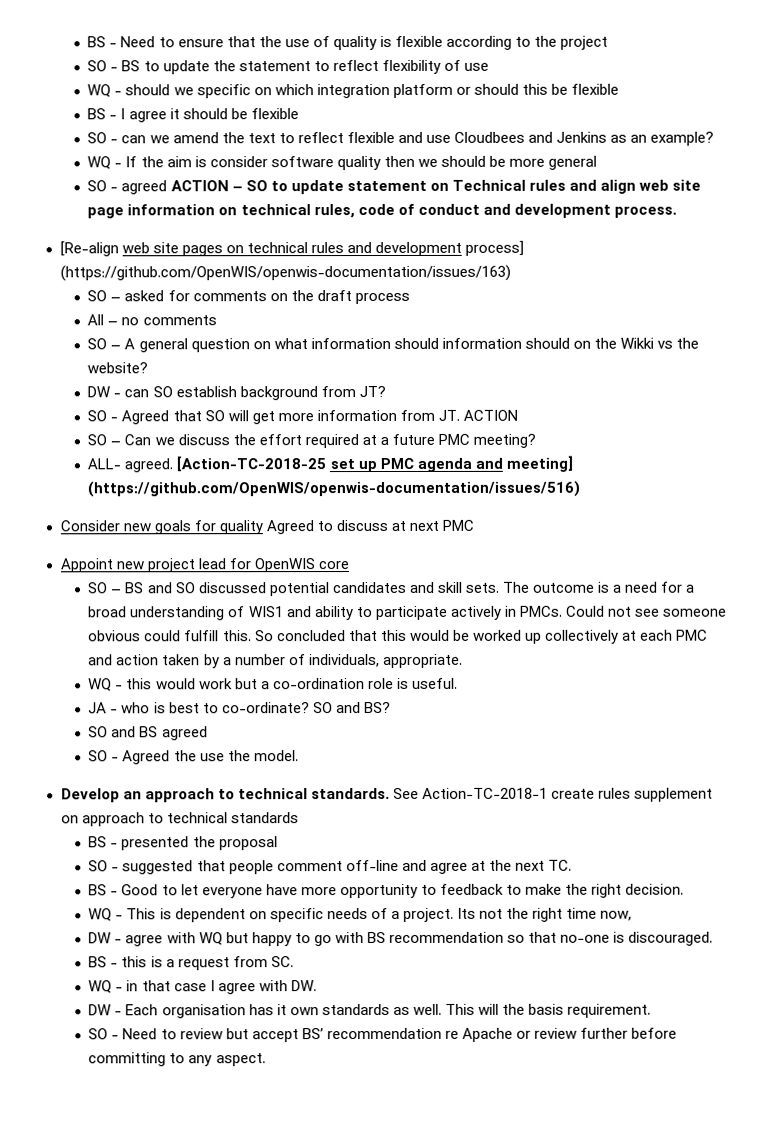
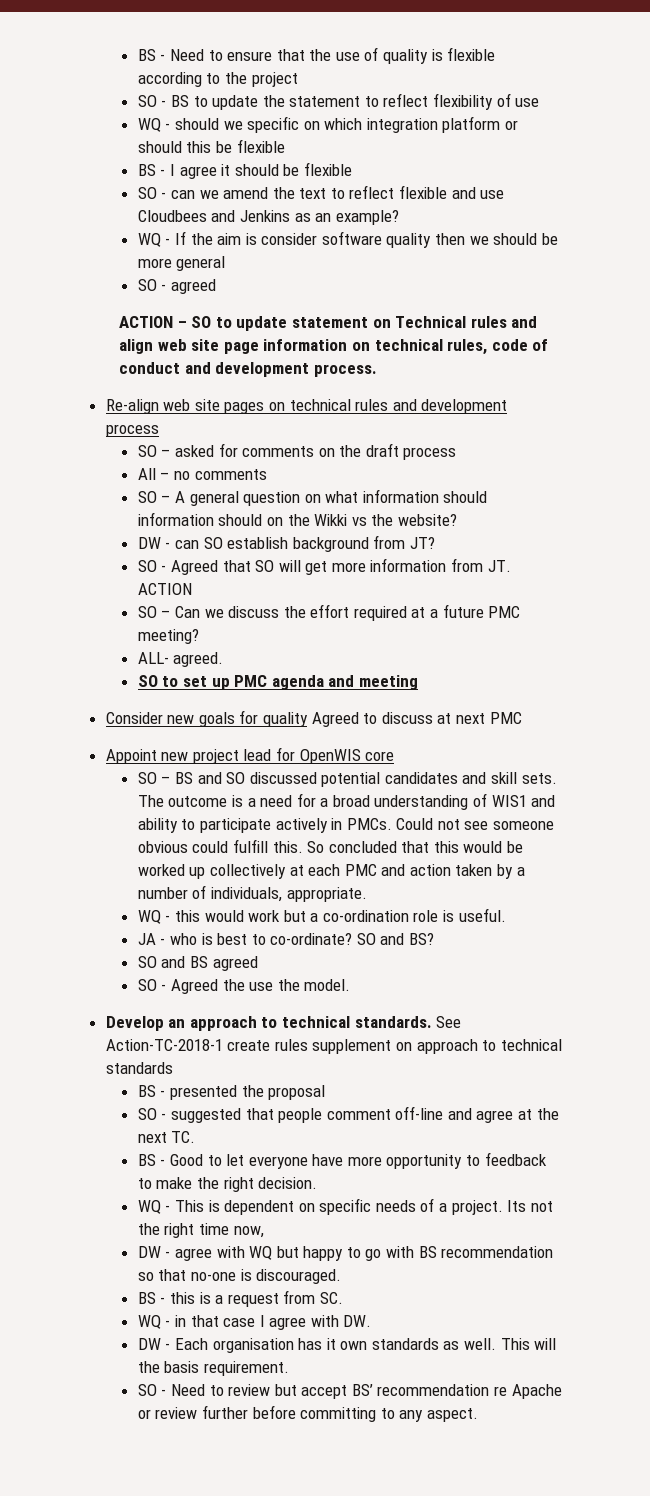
(168, 187) none -> (216, 286) //
[59,241,119,257] [Re-align -> [105,399,159,414] Re-align
[464,240,524,256] [59,264,511,282] process] (https://github.com/OpenWIS/openwis-documentation/issues/163) -> [105,424,159,437] process
[176,456,327,472] [Action-TC-2018-25 -> [137,675,179,687] // SO to
[505,455,573,472] [87,480,581,498] meeting] (https://github.com/OpenWIS/openwis-documentation/issues/516) -> [358,675,418,690] meeting

